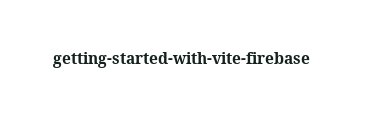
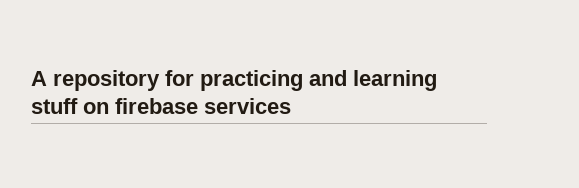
[53,52,310,68] getting-started-with-vite-firebase -> [31,70,437,91] [31,98,291,114] A repository for practicing and learning stuff on firebase services

